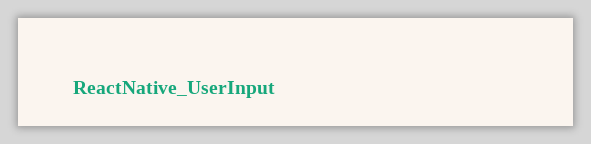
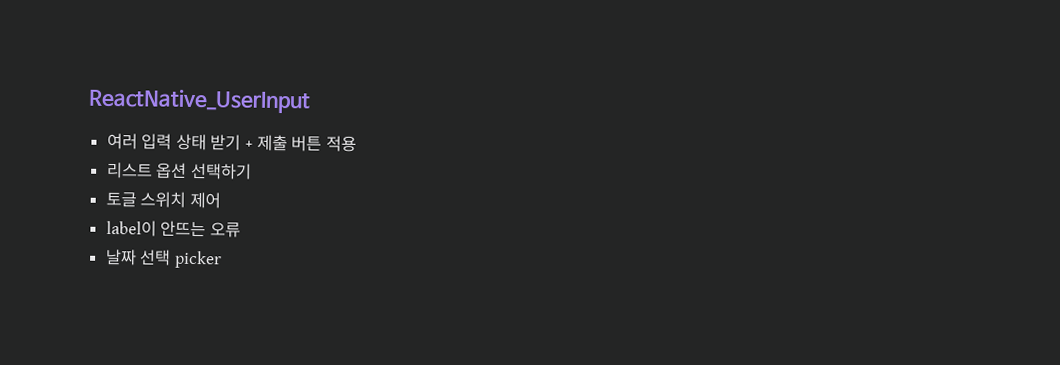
(275, 89) none -> [106,132,357,152] [106,161,252,180] [105,191,221,209] [105,219,241,238] [104,248,222,269] // 여러 입력 상태 받기 + 제출 버튼 적용 // 리스트 옵션 선택하기 // 토글 스위치 제어 // label이 안뜨는 오류 // 날짜 선택 picker

